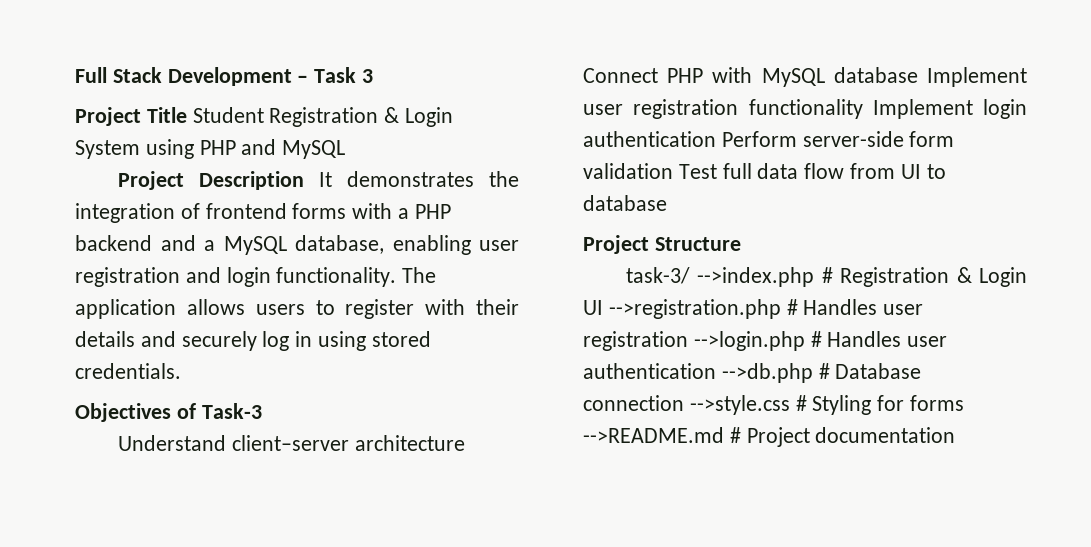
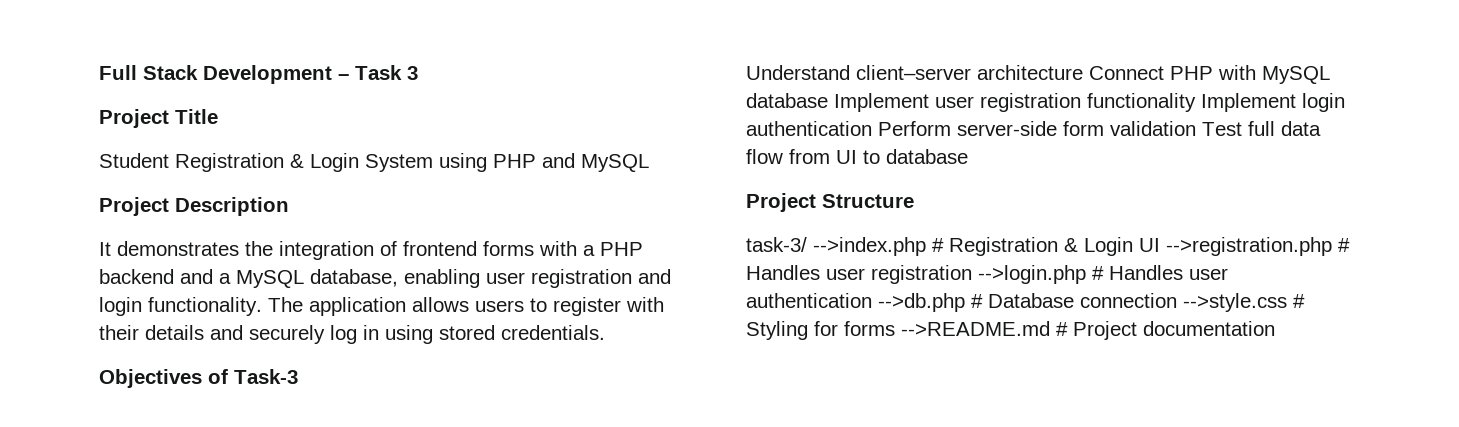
(187, 115) none -> (218, 116) //
(304, 180) none -> (289, 206) //

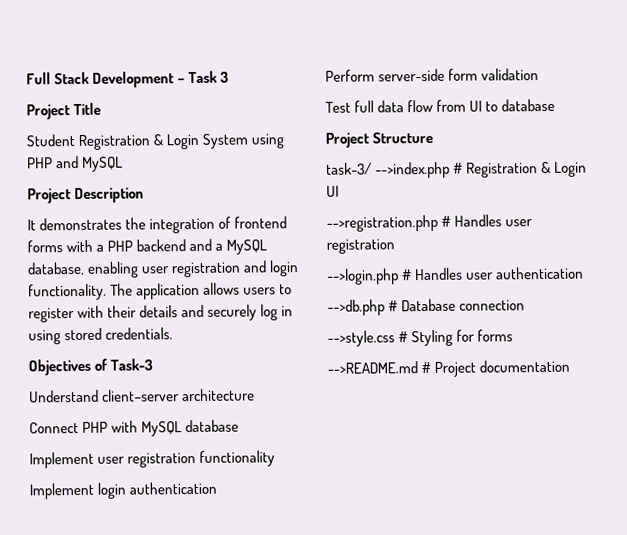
(1083, 72) none -> (256, 395) //
(828, 100) none -> (240, 426) //
(1196, 102) none -> (276, 458) //
(872, 128) none -> (218, 488) //
(1196, 128) none -> (540, 74) //
(1160, 245) none -> (339, 191) //
(972, 274) none -> (395, 246) //
(872, 300) none -> (585, 273) //
(1177, 300) none -> (526, 305) //
(895, 328) none -> (514, 335) //

